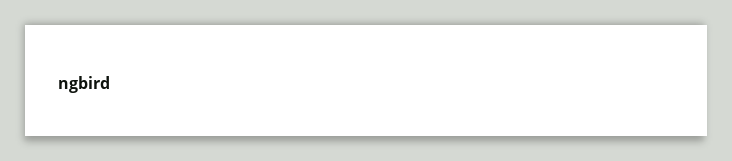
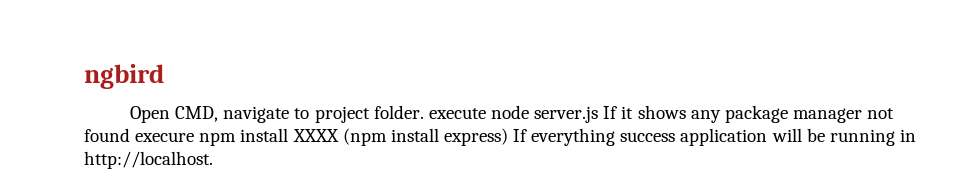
(110, 84) none -> [130,105,895,123] [84,128,916,146] [84,151,213,169] // Open CMD, navigate to project folder. execute node server.js If it shows any package manager not found execure npm install XXXX (npm install express) If everything success application will be running in http://localhost.

